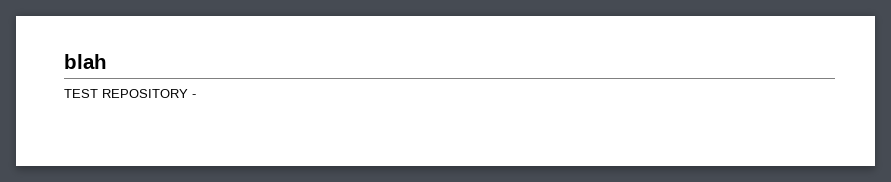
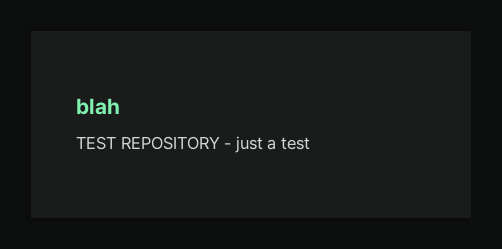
(196, 96) none -> [234,136,310,153] just a test

